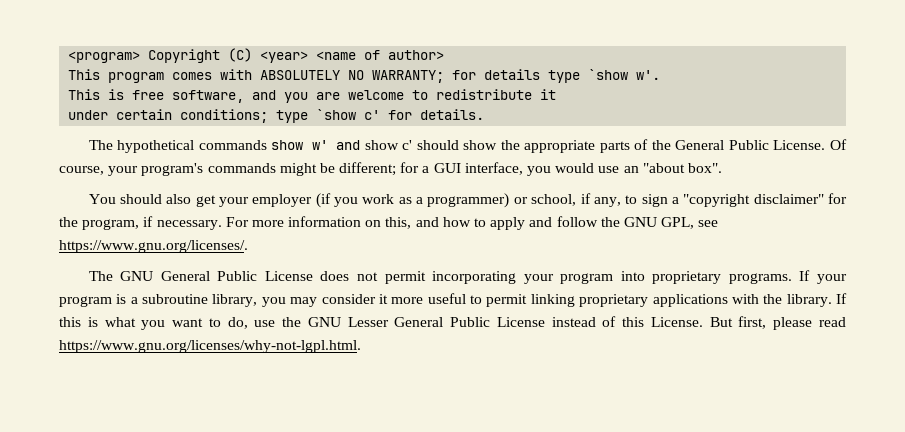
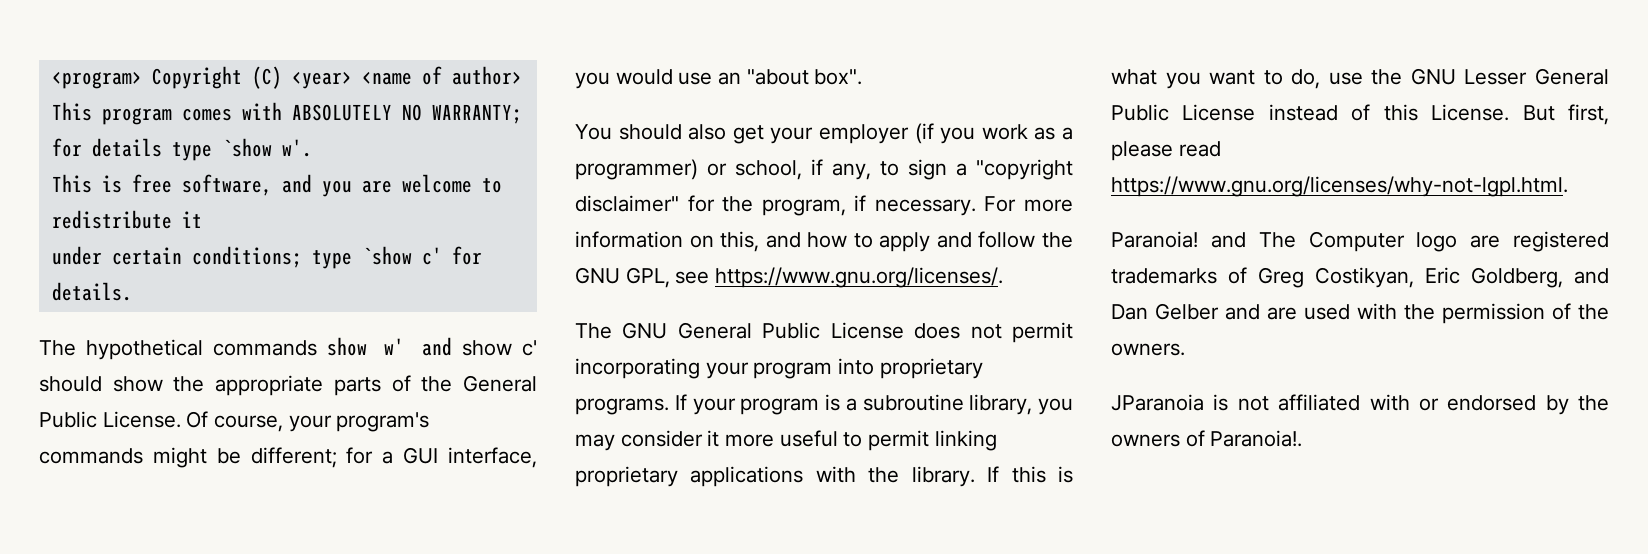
(361, 346) none -> [1111,231,1609,252] [1111,267,1609,288] [1111,303,1609,324] [1111,343,1185,356] [1111,394,1609,415] [1111,430,1303,447] // Paranoia! and The Computer logo are registered trademarks of Greg Costikyan, Eric Goldberg, and Dan Gelber and are used with the permission of the owners. // JParanoia is not affiliated with or endorsed by the owners of Paranoia!.

